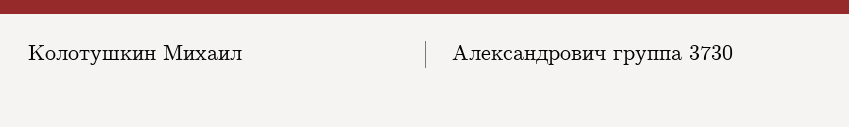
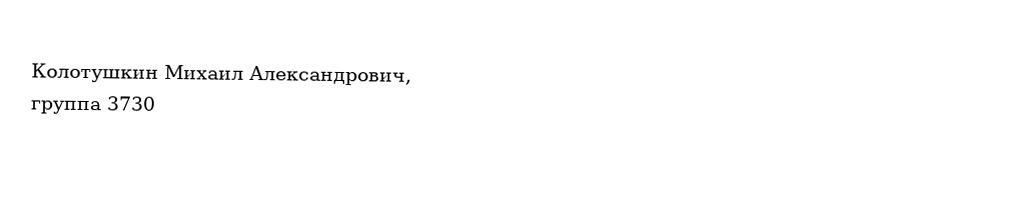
[452,45,606,65] Александрович -> [249,65,412,86] Александрович, //

